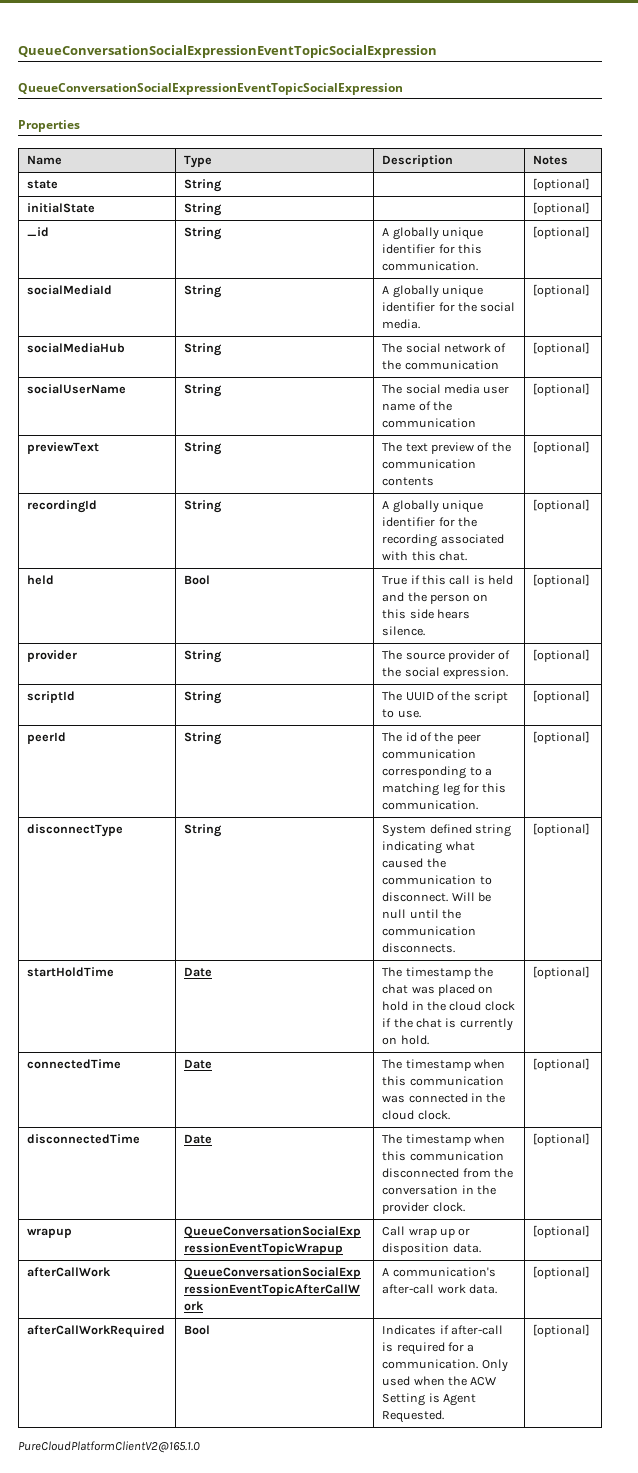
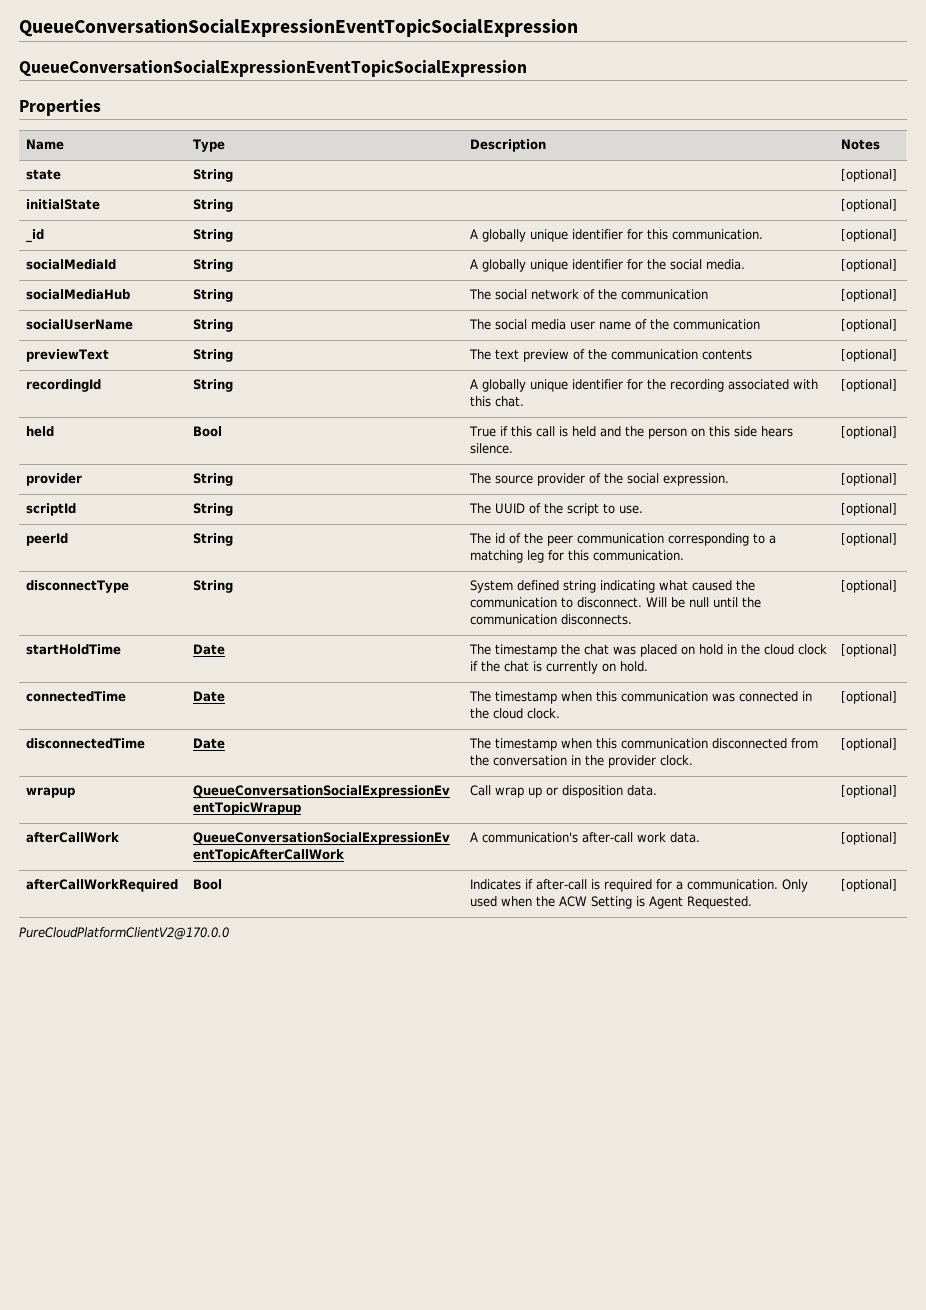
[18,1441,200,1453] PureCloudPlatformClientV2@165.1.0 -> [19,927,229,940] PureCloudPlatformClientV2@170.0.0

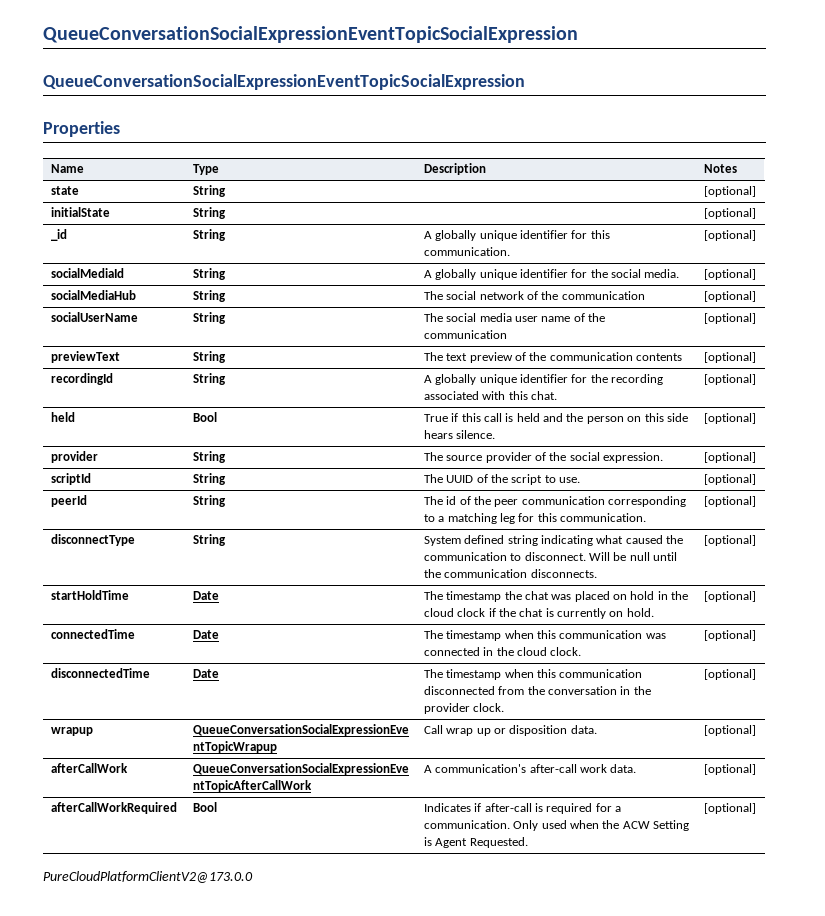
[19,927,229,940] PureCloudPlatformClientV2@170.0.0 -> [43,871,253,883] PureCloudPlatformClientV2@173.0.0

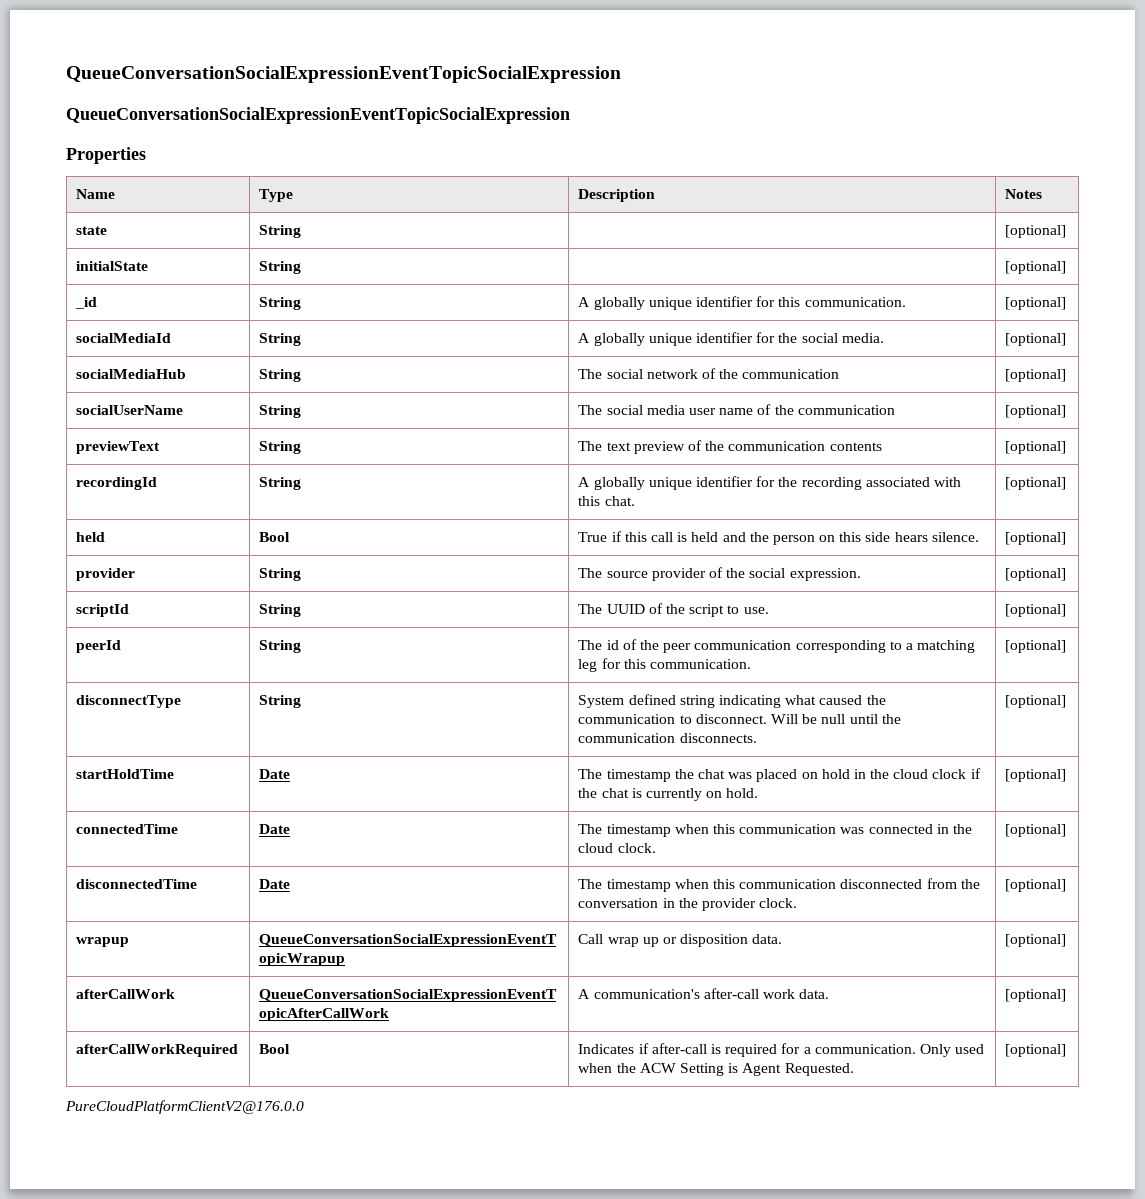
[43,871,253,883] PureCloudPlatformClientV2@173.0.0 -> [65,1100,304,1114] PureCloudPlatformClientV2@176.0.0

